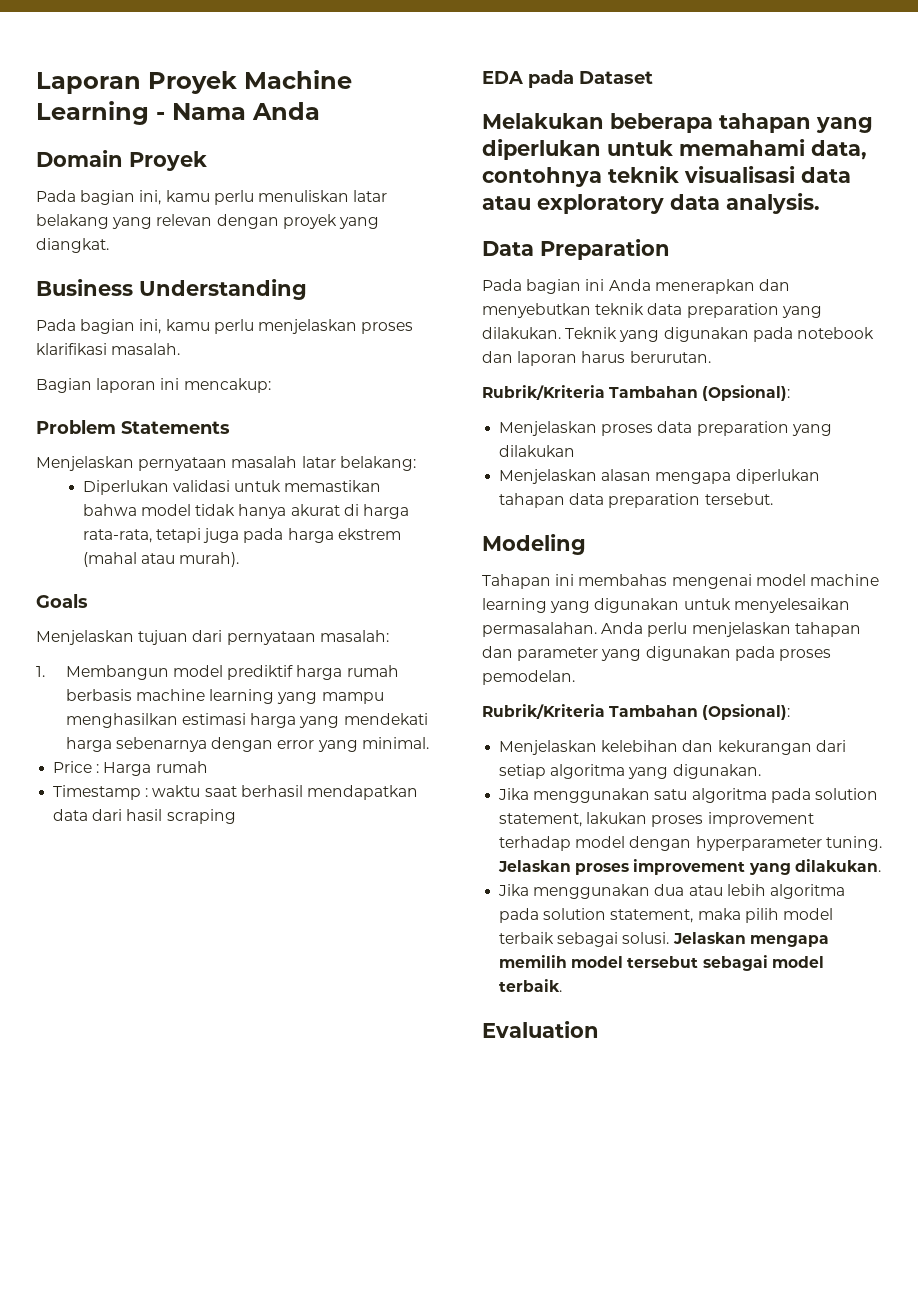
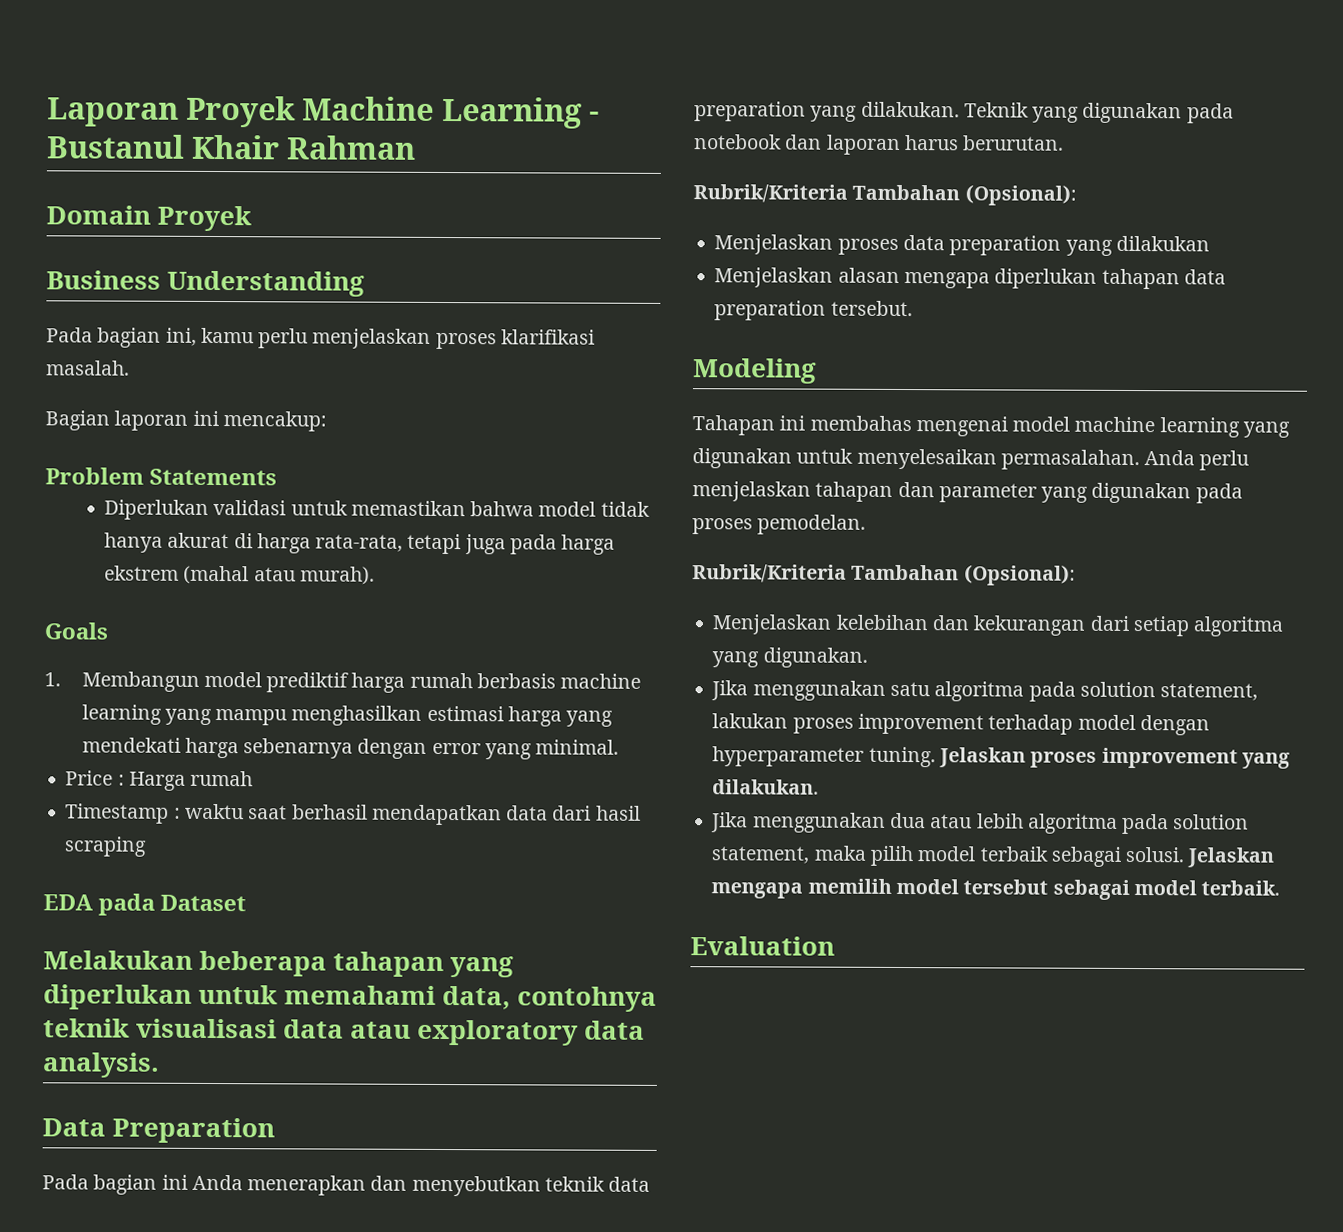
[172,102,320,120] Nama Anda -> [46,134,417,160] Bustanul Khair Rahman
[36,190,388,205] [36,214,379,229] [36,238,109,253] // Pada bagian ini, kamu perlu menuliskan latar belakang yang relevan dengan proyek yang diangkat. -> (253, 218) none
[36,456,416,471] // Menjelaskan pernyataan masalah latar belakang: -> (278, 477) none
[36,630,389,645] // Menjelaskan tujuan dari pernyataan masalah: -> (108, 631) none

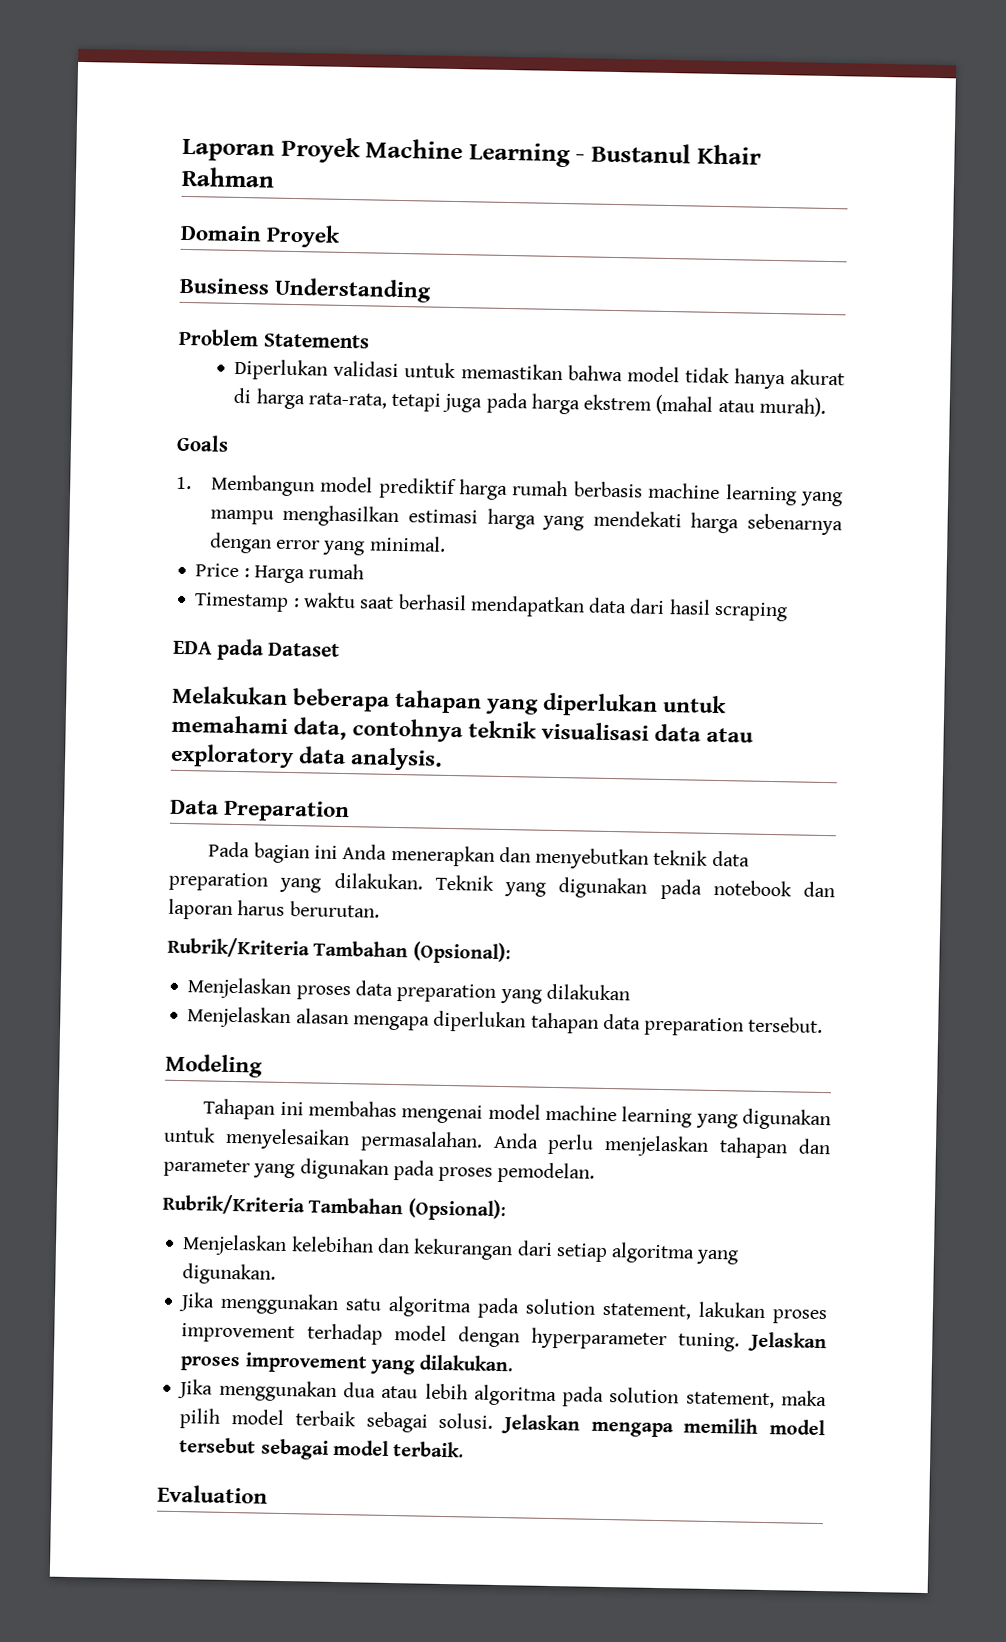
[46,327,595,350] [46,360,130,376] [45,410,327,432] // Pada bagian ini, kamu perlu menjelaskan proses klarifikasi masalah. // Bagian laporan ini mencakup: -> (433, 290) none

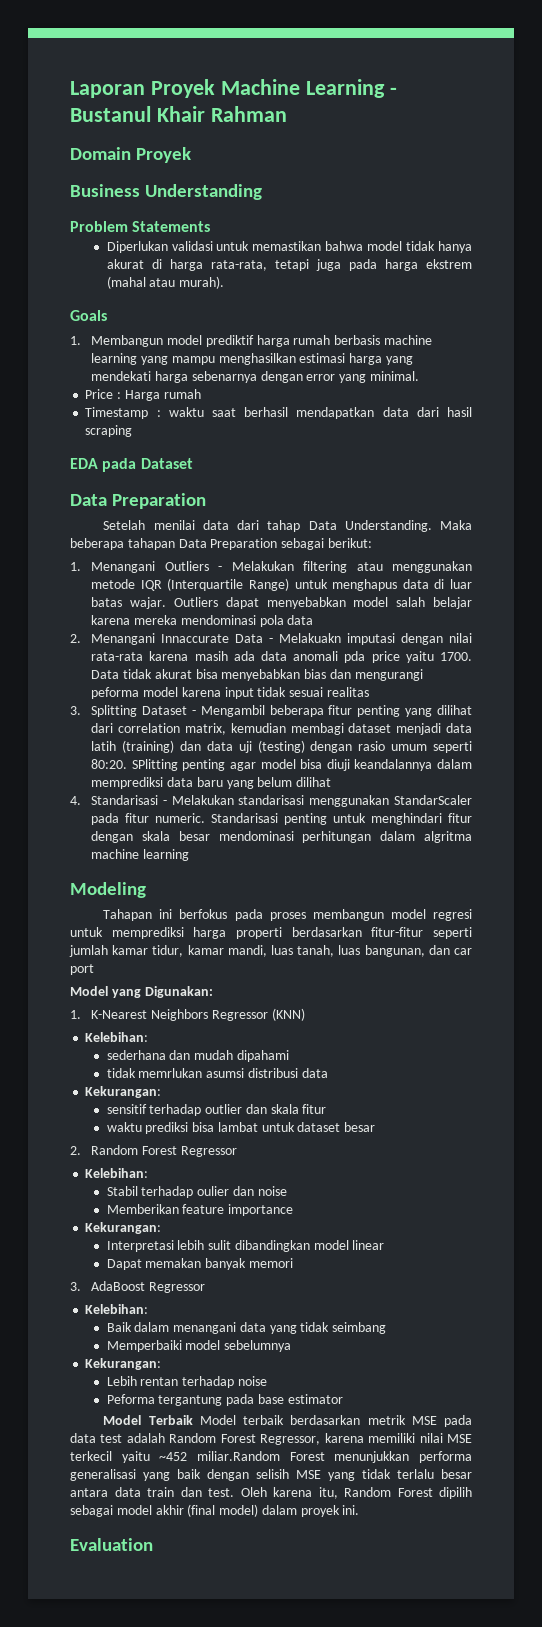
[172,685,728,717] [171,714,755,743] [170,743,444,771] [170,799,351,823] [208,841,750,870] [168,871,835,900] [168,898,380,920] [167,936,511,965] [187,977,630,1004] [187,1006,824,1037] [165,1053,263,1078] [203,1098,831,1131] [163,1126,831,1159] [163,1158,596,1184] [162,1193,506,1222] [182,1234,740,1265] [182,1263,277,1285] [178,1292,828,1325] [181,1323,827,1353] [180,1352,515,1375] [177,1379,827,1409] [179,1408,826,1438] [179,1437,465,1460] Melakukan beberapa tahapan yang diperlukan untuk memahami data, contohnya teknik visualisasi data atau exploratory data analysis. // Data Preparation // Pada bagian ini Anda menerapkan dan menyebutkan teknik data preparation yang dilakukan. Teknik yang digunakan pada notebook dan laporan harus berurutan. // Rubrik/Kriteria Tambahan (Opsional): // Menjelaskan proses data preparation yang dilakukan // Menjelaskan alasan mengapa diperlukan tahapan data preparation tersebut. // Modeling // Tahapan ini membahas mengenai model machine learning yang digunakan untuk menyelesaikan permasalahan. Anda perlu menjelaskan tahapan dan parameter yang digunakan pada proses pemodelan. // Rubrik/Kriteria Tambahan (Opsional): // Menjelaskan kelebihan dan kekurangan dari setiap algoritma yang digunakan. // Jika menggunakan satu algoritma pada solution statement, lakukan proses improvement terhadap model dengan hyperparameter tuning. Jelaskan proses improvement yang dilakukan. // Jika menggunakan dua atau lebih algoritma pada solution statement, maka pilih model terbaik sebagai solusi. Jelaskan mengapa memilih model tersebut sebagai model terbaik. -> [70,493,207,509] [103,520,472,532] [70,538,372,550] [70,561,472,573] [91,578,473,591] [91,597,472,609] [91,615,314,627] [70,633,473,645] [91,651,473,663] [91,669,423,681] [91,687,369,699] [70,705,473,717] [91,723,472,735] [91,740,472,753] [91,759,473,771] [91,777,332,789] [70,795,473,807] [91,813,473,825] [91,831,472,843] [91,849,189,861] [70,882,146,898] [103,909,472,921] [70,927,472,939] [69,945,472,957] [70,964,94,975] [70,986,213,998] [70,1008,305,1021] [85,1032,149,1042] [106,1050,289,1062] [106,1068,328,1078] [85,1086,162,1098] [106,1104,327,1116] [106,1122,376,1134] [70,1145,237,1157] [85,1168,149,1178] [106,1186,287,1198] [106,1204,294,1216] [85,1222,162,1234] [106,1240,385,1252] [106,1258,293,1270] [70,1281,205,1293] [85,1304,149,1314] [106,1322,387,1334] [106,1340,292,1352] [85,1358,162,1370] [106,1376,267,1388] [106,1394,343,1406] [103,1415,472,1427] [70,1433,473,1445] [70,1451,472,1463] [70,1469,472,1481] [70,1487,472,1499] [70,1504,360,1517] Data Preparation // Setelah menilai data dari tahap Data Understanding. Maka beberapa tahapan Data Preparation sebagai berikut: // 1. Menangani Outliers - Melakukan filtering atau menggunakan metode IQR (Interquartile Range) untuk menghapus data di luar batas wajar. Outliers dapat menyebabkan model salah belajar karena mereka mendominasi pola data // 2. Menangani Innaccurate Data - Melakuakn imputasi dengan nilai rata-rata karena masih ada data anomali pda price yaitu 1700. Data tidak akurat bisa menyebabkan bias dan mengurangi peforma model karena input tidak sesuai realitas // 3. Splitting Dataset - Mengambil beberapa fitur penting yang dilihat dari correlation matrix, kemudian membagi dataset menjadi data latih (training) dan data uji (testing) dengan rasio umum seperti 80:20. SPlitting penting agar model bisa diuji keandalannya dalam memprediksi data baru yang belum dilihat // 4. Standarisasi - Melakukan standarisasi menggunakan StandarScaler pada fitur numeric. Standarisasi penting untuk menghindari fitur dengan skala besar mendominasi perhitungan dalam algritma machine learning // Modeling // Tahapan ini berfokus pada proses membangun model regresi untuk memprediksi harga properti berdasarkan fitur-fitur seperti jumlah kamar tidur, kamar mandi, luas tanah, luas bangunan, dan car port // Model yang Digunakan: // 1. K-Nearest Neighbors Regressor (KNN) // Kelebihan: // sederhana dan mudah dipahami // tidak memrlukan asumsi distribusi data // Kekurangan: // sensitif terhadap outlier dan skala fitur // waktu prediksi bisa lambat untuk dataset besar // 2. Random Forest Regressor // Kelebihan: // Stabil terhadap oulier dan noise // Memberikan feature importance // Kekurangan: // Interpretasi lebih sulit dibandingkan model linear // Dapat memakan banyak memori // 3. AdaBoost Regressor // Kelebihan: // Baik dalam menangani data yang tidak seimbang // Memperbaiki model sebelumnya // Kekurangan: // Lebih rentan terhadap noise // Peforma tergantung pada base estimator // Model Terbaik Model terbaik berdasarkan metrik MSE pada data test adalah Random Forest Regressor, karena memiliki nilai MSE terkecil yaitu ~452 miliar.Random Forest menunjukkan performa generalisasi yang baik dengan selisih MSE yang tidak terlalu besar antara data train dan test. Oleh karena itu, Random Forest dipilih sebagai model akhir (final model) dalam proyek ini.

